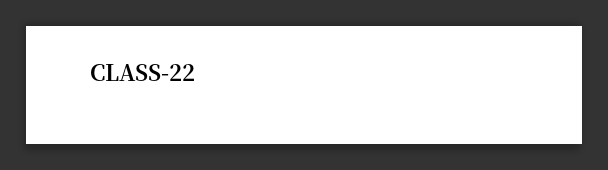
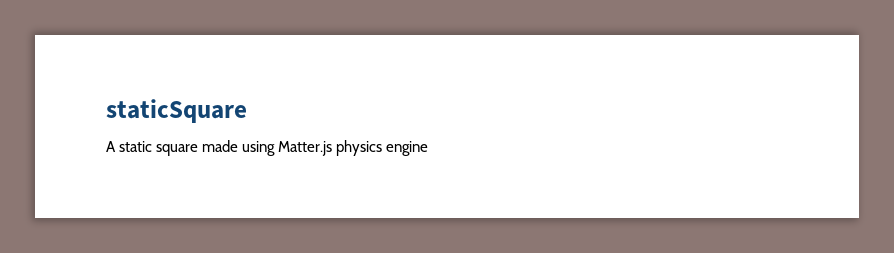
[90,64,195,81] CLASS-22 -> [106,99,247,123] [106,140,429,156] staticSquare // A static square made using Matter.js physics engine

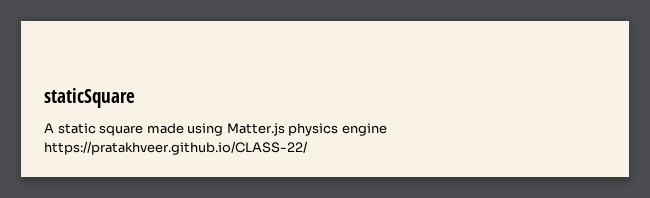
(429, 148) none -> [44,141,308,155] https://pratakhveer.github.io/CLASS-22/

